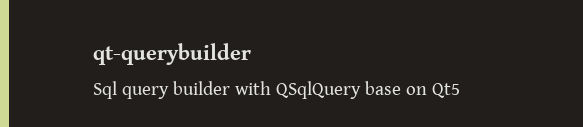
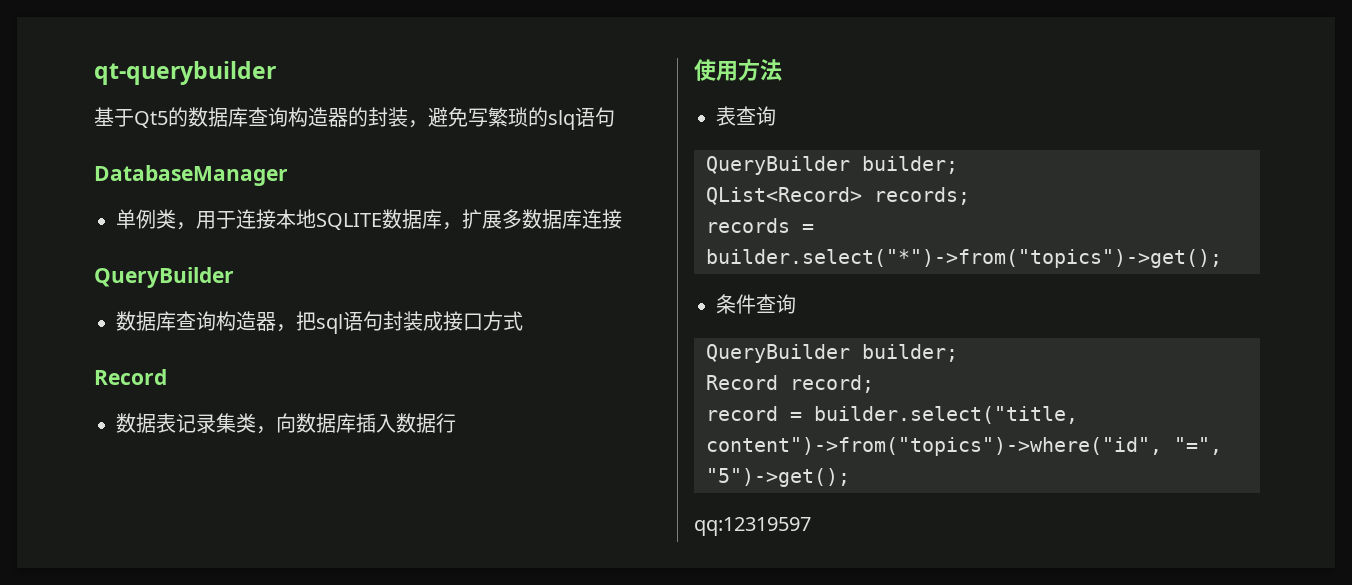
[93,81,460,99] Sql query builder with QSqlQuery base on Qt5 -> [94,107,615,130] [94,165,288,186] [116,209,622,230] [94,267,234,288] [116,311,523,334] [94,369,167,385] [116,413,456,434] [694,59,782,81] [716,106,776,126] [706,156,958,175] [706,187,970,205] [706,218,814,233] [706,249,1222,268] [716,294,796,314] [706,344,958,363] [706,375,874,393] [706,406,1078,424] [706,437,1222,456] [706,468,850,487] [694,517,811,536] 基于Qt5的数据库查询构造器的封装，避免写繁琐的slq语句 // DatabaseManager // 单例类，用于连接本地SQLITE数据库，扩展多数据库连接 // QueryBuilder // 数据库查询构造器，把sql语句封装成接口方式 // Record // 数据表记录集类，向数据库插入数据行 // 使用方法 // 表查询 // QueryBuilder builder; // QList<Record> records; // records = builder.select("*")->from("topics")->get(); // 条件查询 // QueryBuilder builder; // Record record; // record = builder.select("title, content")->from("topics")->where("id", "=", "5")->get(); // qq:12319597

